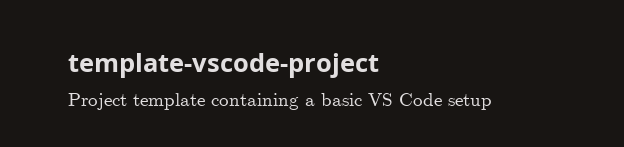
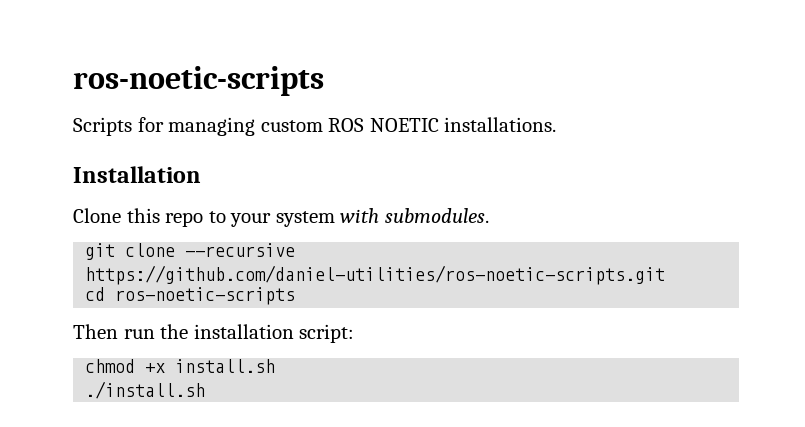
[68,53,379,78] [68,93,492,110] template-vscode-project // Project template containing a basic VS Code setup -> [73,66,324,96] [73,117,557,136] [73,166,201,183] [73,208,489,227] [85,243,296,260] [85,265,666,285] [85,287,296,305] [73,324,355,343] [85,359,276,373] [85,381,206,399] ros-noetic-scripts // Scripts for managing custom ROS NOETIC installations. // Installation // Clone this repo to your system with submodules. // git clone --recursive https://github.com/daniel-utilities/ros-noetic-scripts.git // cd ros-noetic-scripts // Then run the installation script: // chmod +x install.sh // ./install.sh

